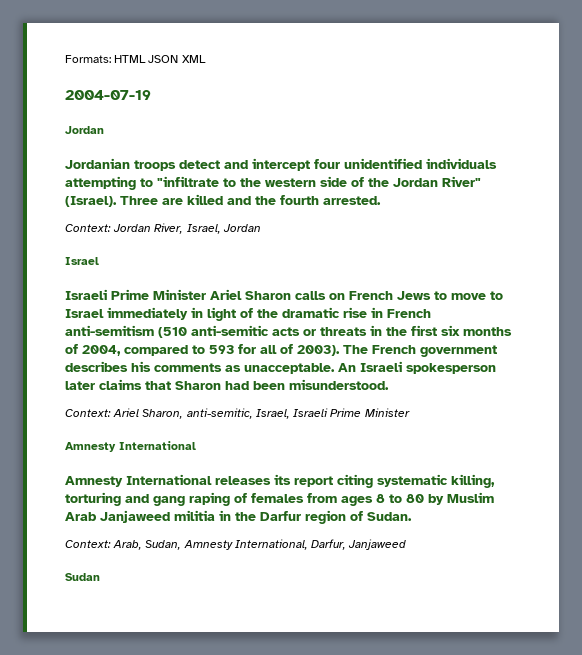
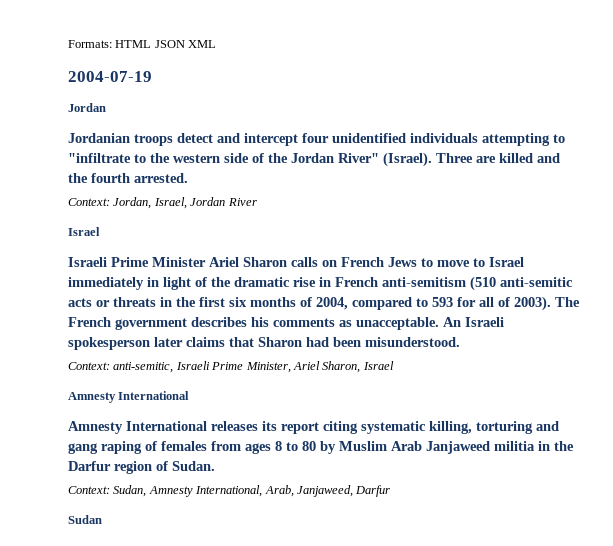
[113,223,184,234] Jordan River, -> [113,197,152,209] Jordan,
(261, 228) none -> [227,198,257,206] River
[113,408,410,419] Ariel Sharon, anti-semitic, Israel, Israeli Prime Minister -> [113,361,394,373] anti-semitic, Israeli Prime Minister, Ariel Sharon, Israel
[113,540,143,550] Arab, -> (110, 490) none
[311,539,407,550] Darfur, Janjaweed -> [264,485,391,497] Arab, Janjaweed, Darfur

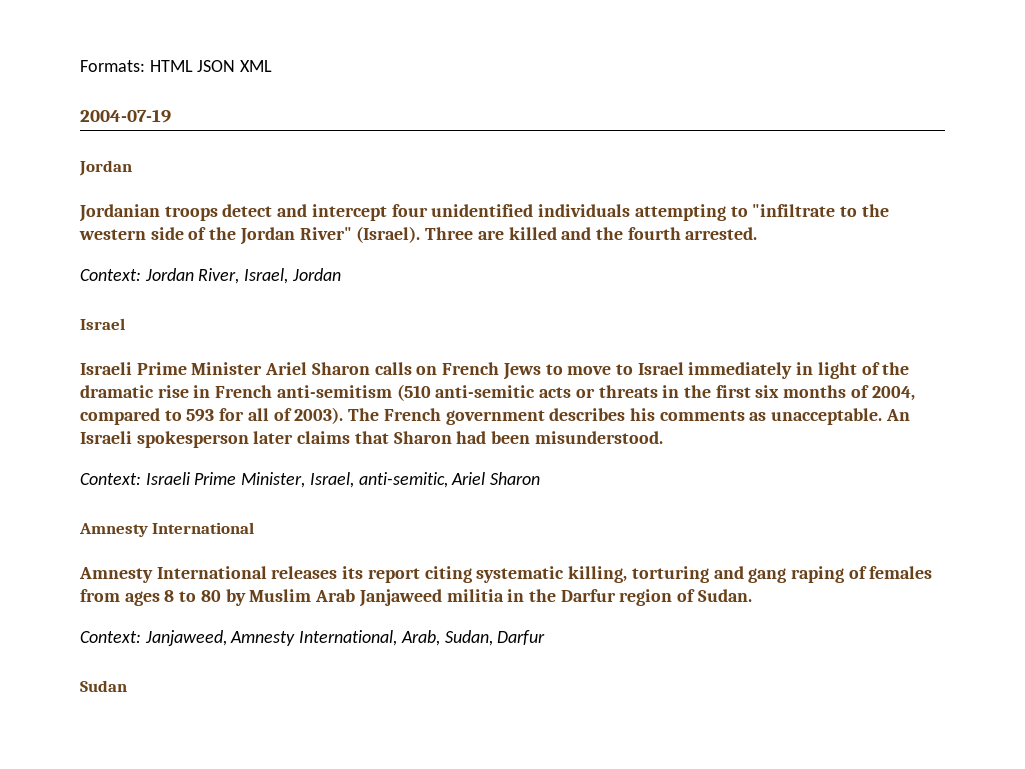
[113,197,152,209] Jordan, -> [144,268,240,284] Jordan River,
[227,198,257,206] River -> (341, 274) none
[113,362,174,373] anti-semitic, -> (141, 479) none
[292,361,394,373] Ariel Sharon, Israel -> [309,472,541,488] Israel, anti-semitic, Ariel Sharon
[113,485,147,497] Sudan, -> [144,630,227,646] Janjaweed,
[296,485,353,497] Janjaweed, -> [444,630,493,646] Sudan,

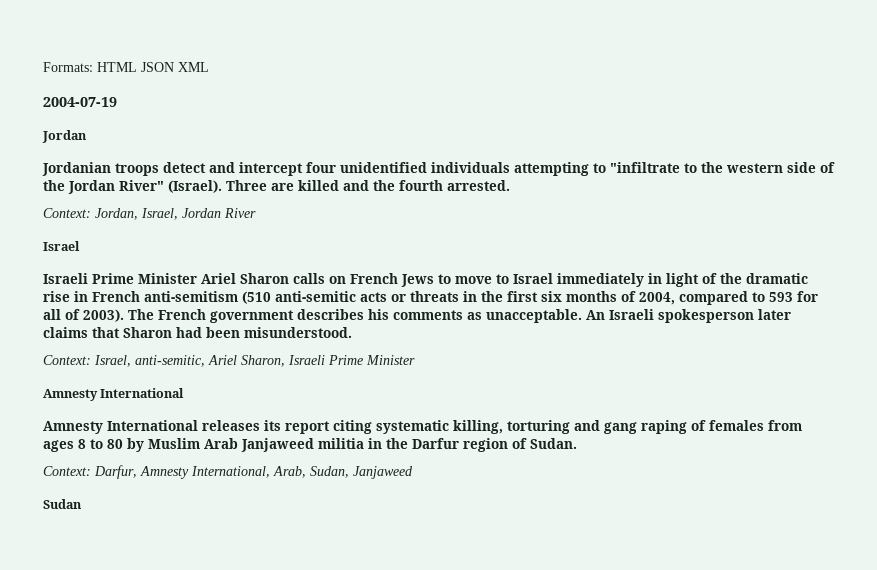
[144,268,240,284] Jordan River, -> [95,208,138,220] Jordan,
(341, 274) none -> [224,208,256,218] River
[145,472,541,488] Israeli Prime Minister, Israel, anti-semitic, Ariel Sharon -> [94,355,415,367] Israel, anti-semitic, Ariel Sharon, Israeli Prime Minister
[144,630,227,646] Janjaweed, -> [94,465,137,479] Darfur,
[497,630,546,645] Darfur -> [353,466,413,479] Janjaweed

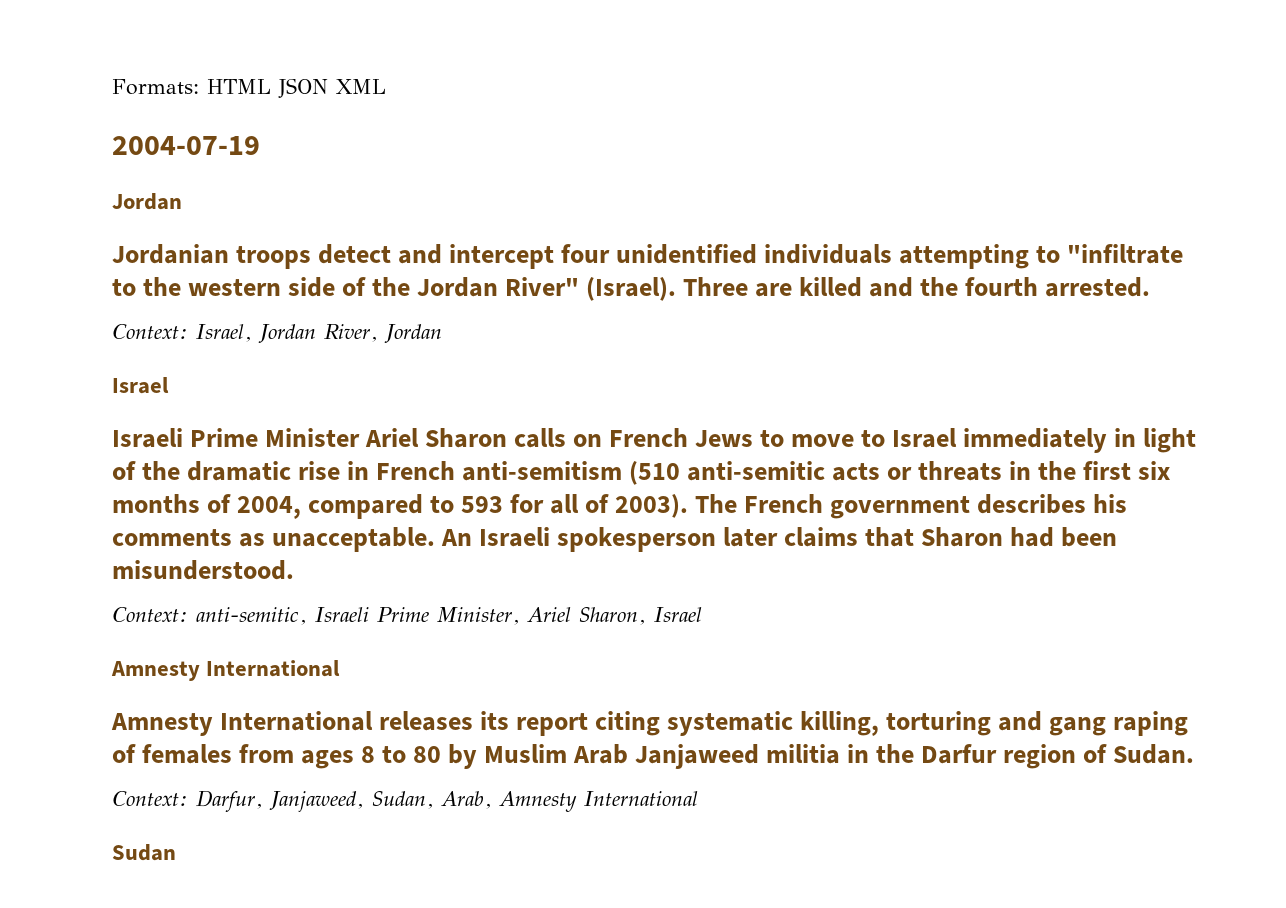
[95,208,138,220] Jordan, -> (188, 331) none
[224,208,256,218] River -> [324,324,442,343] River, Jordan
[94,355,415,367] Israel, anti-semitic, Ariel Sharon, Israeli Prime Minister -> [196,607,702,625] anti-semitic, Israeli Prime Minister, Ariel Sharon, Israel
[140,466,413,479] Amnesty International, Arab, Sudan, Janjaweed -> [268,791,698,812] Janjaweed, Sudan, Arab, Amnesty International

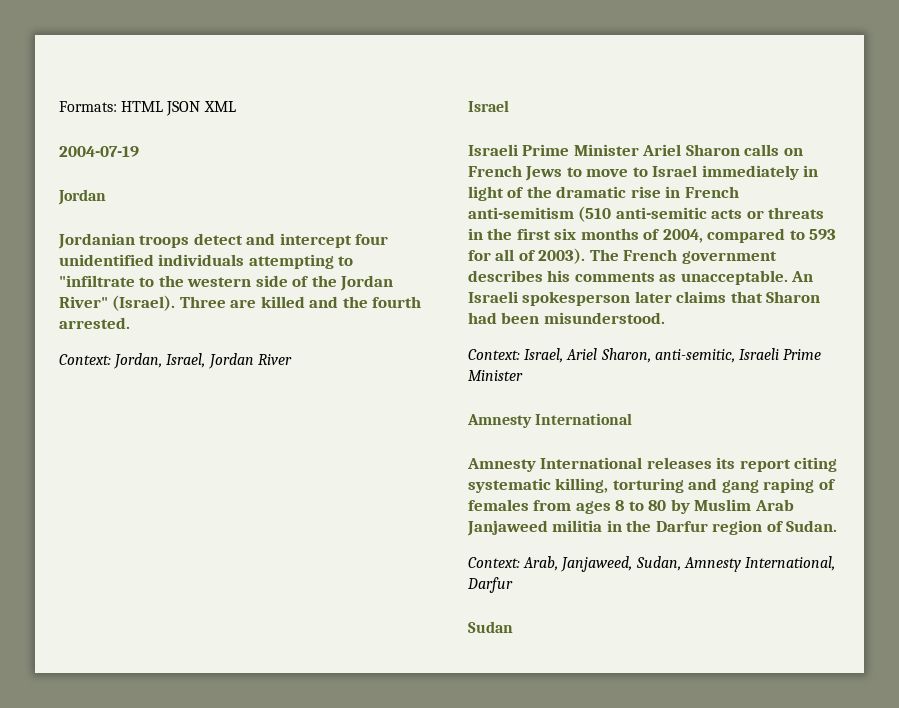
(188, 331) none -> [113,353,163,369] Jordan,
[324,324,442,343] River, Jordan -> [257,354,292,365] River
[196,607,702,625] anti-semitic, Israeli Prime Minister, Ariel Sharon, Israel -> [524,348,822,363] [468,370,523,381] Israel, Ariel Sharon, anti-semitic, Israeli Prime Minister
[196,790,263,812] Darfur, -> [523,556,559,571] Arab,
[440,791,698,812] Arab, Amnesty International -> [683,556,835,572] [467,577,513,593] Amnesty International, Darfur

